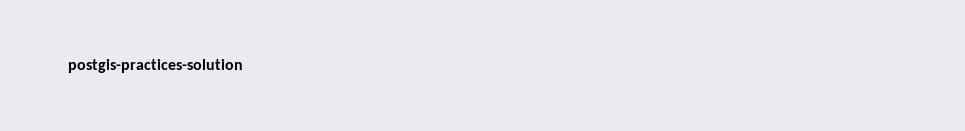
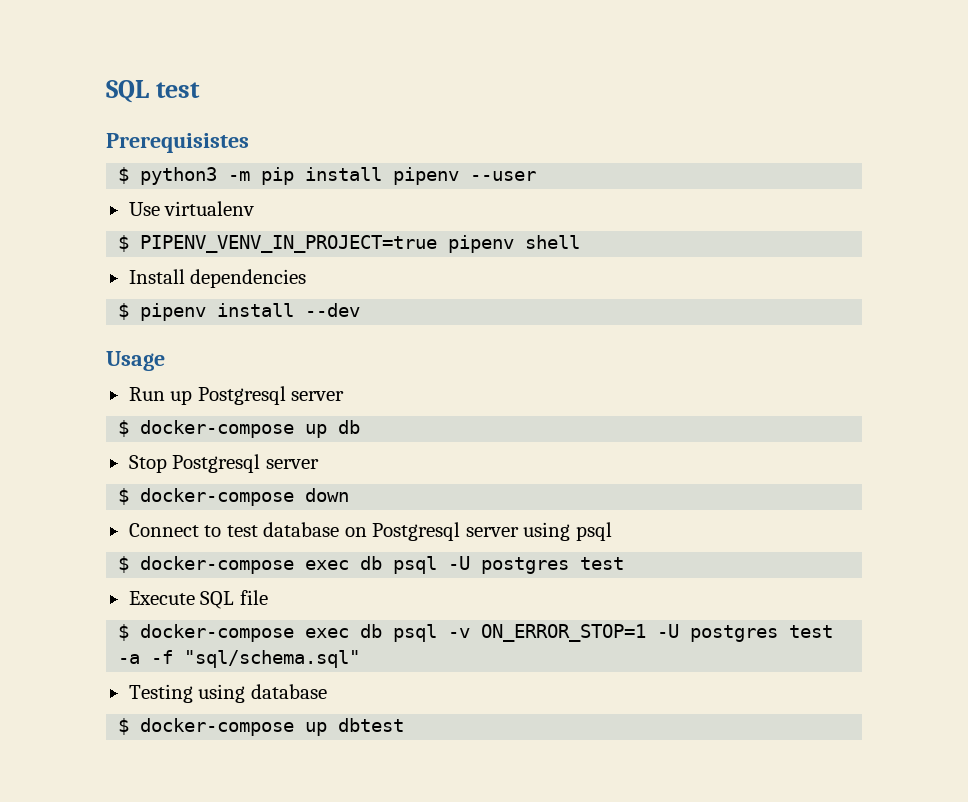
[68,59,243,73] postgis-practices-solution -> [106,80,201,103] [106,133,249,153] [118,167,537,185] [128,201,255,216] [118,235,581,253] [128,269,307,288] [118,303,361,321] [106,351,165,371] [128,386,345,405] [118,420,361,438] [128,454,319,473] [118,488,350,506] [128,522,612,541] [118,556,625,574] [128,590,268,609] [118,624,834,642] [118,650,361,668] [128,684,327,703] [118,718,405,736] SQL test // Prerequisistes // $ python3 -m pip install pipenv --user // Use virtualenv // $ PIPENV_VENV_IN_PROJECT=true pipenv shell // Install dependencies // $ pipenv install --dev // Usage // Run up Postgresql server // $ docker-compose up db // Stop Postgresql server // $ docker-compose down // Connect to test database on Postgresql server using psql // $ docker-compose exec db psql -U postgres test // Execute SQL file // $ docker-compose exec db psql -v ON_ERROR_STOP=1 -U postgres test -a -f "sql/schema.sql" // Testing using database // $ docker-compose up dbtest

